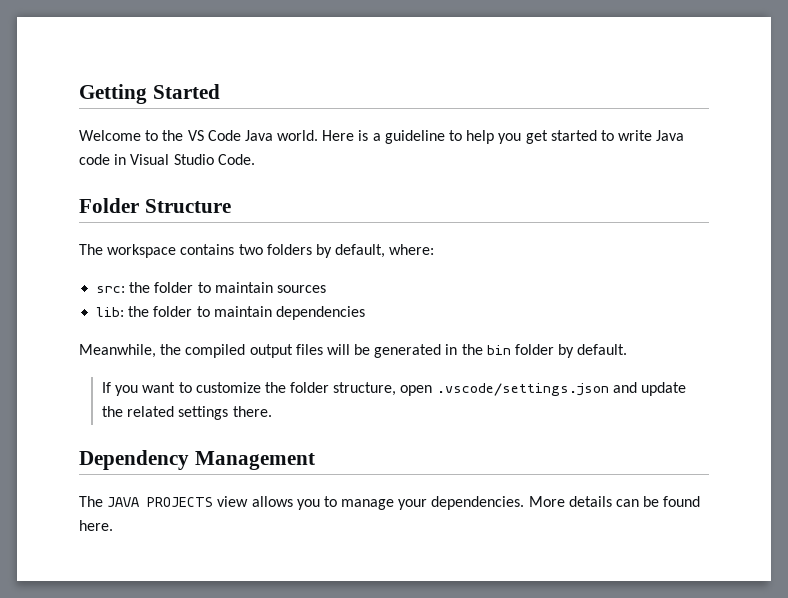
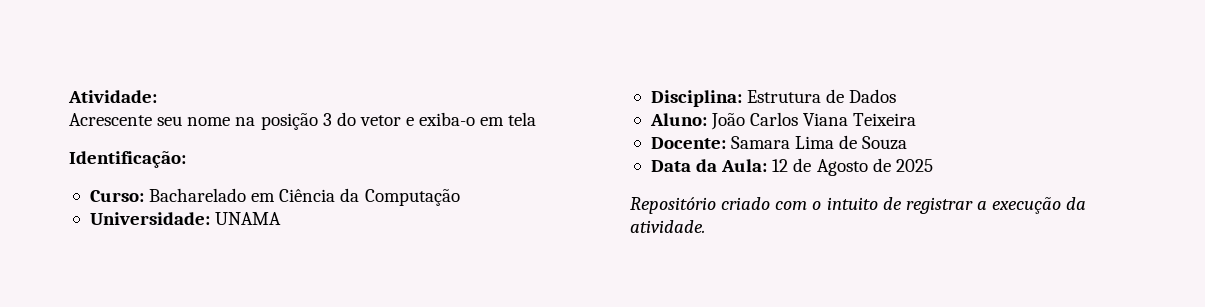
[79,84,220,104] [79,130,685,144] [79,154,255,165] [79,198,231,213] [79,244,435,258] [96,282,326,293] [96,306,365,320] [79,344,628,358] [101,382,687,396] [101,406,272,420] [79,450,315,470] [79,496,701,510] [79,520,113,531] Getting Started // Welcome to the VS Code Java world. Here is a guideline to help you get started to write Java code in Visual Studio Code. // Folder Structure // The workspace contains two folders by default, where: // src: the folder to maintain sources // lib: the folder to maintain dependencies // Meanwhile, the compiled output files will be generated in the bin folder by default. // If you want to customize the folder structure, open .vscode/settings.json and update the related settings there. // Dependency Management // The JAVA PROJECTS view allows you to manage your dependencies. More details can be found here. -> [68,90,157,103] [69,112,537,130] [69,151,186,168] [89,188,460,206] [89,212,282,225] [650,89,897,107] [649,112,917,130] [650,135,908,150] [650,158,933,176] [630,196,1087,214] [630,220,705,233] Atividade: // Acrescente seu nome na posição 3 do vetor e exiba-o em tela // Identificação: // Curso: Bacharelado em Ciência da Computação // Universidade: UNAMA // Disciplina: Estrutura de Dados // Aluno: João Carlos Viana Teixeira // Docente: Samara Lima de Souza // Data da Aula: 12 de Agosto de 2025 // Repositório criado com o intuito de registrar a execução da atividade.

